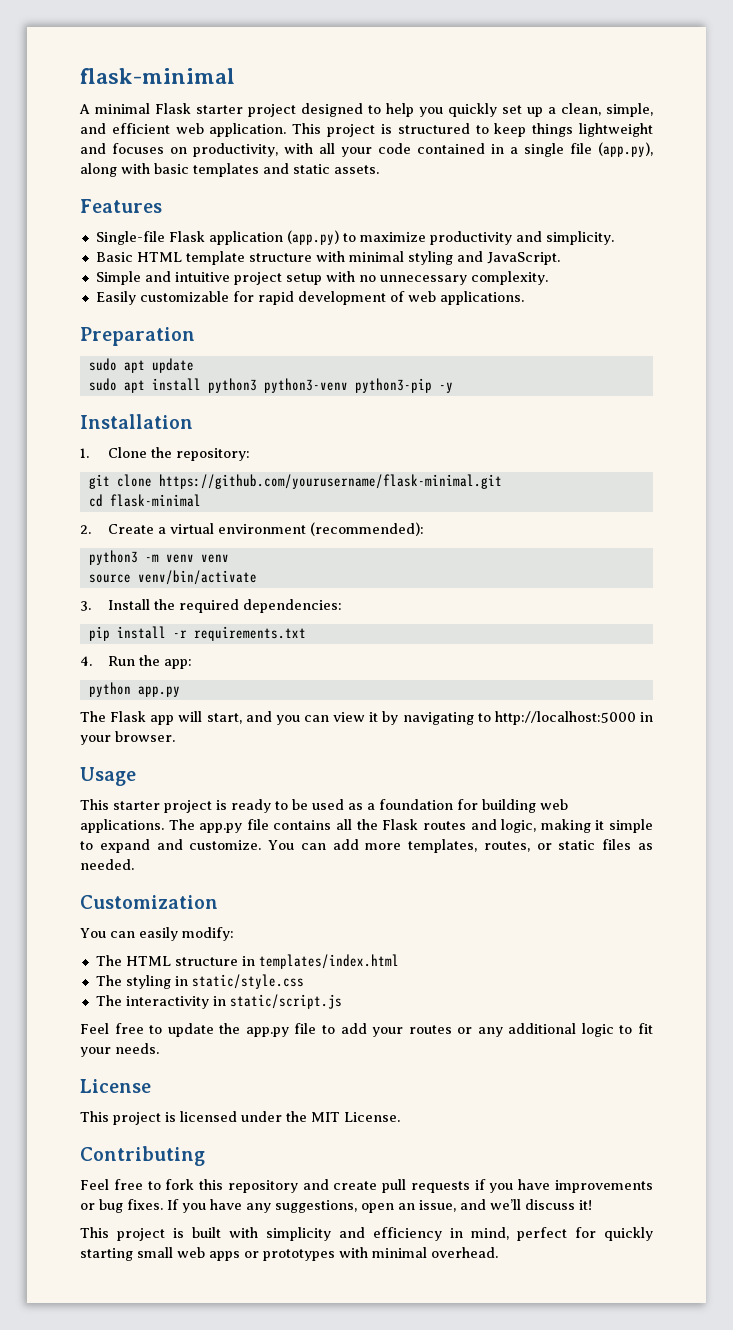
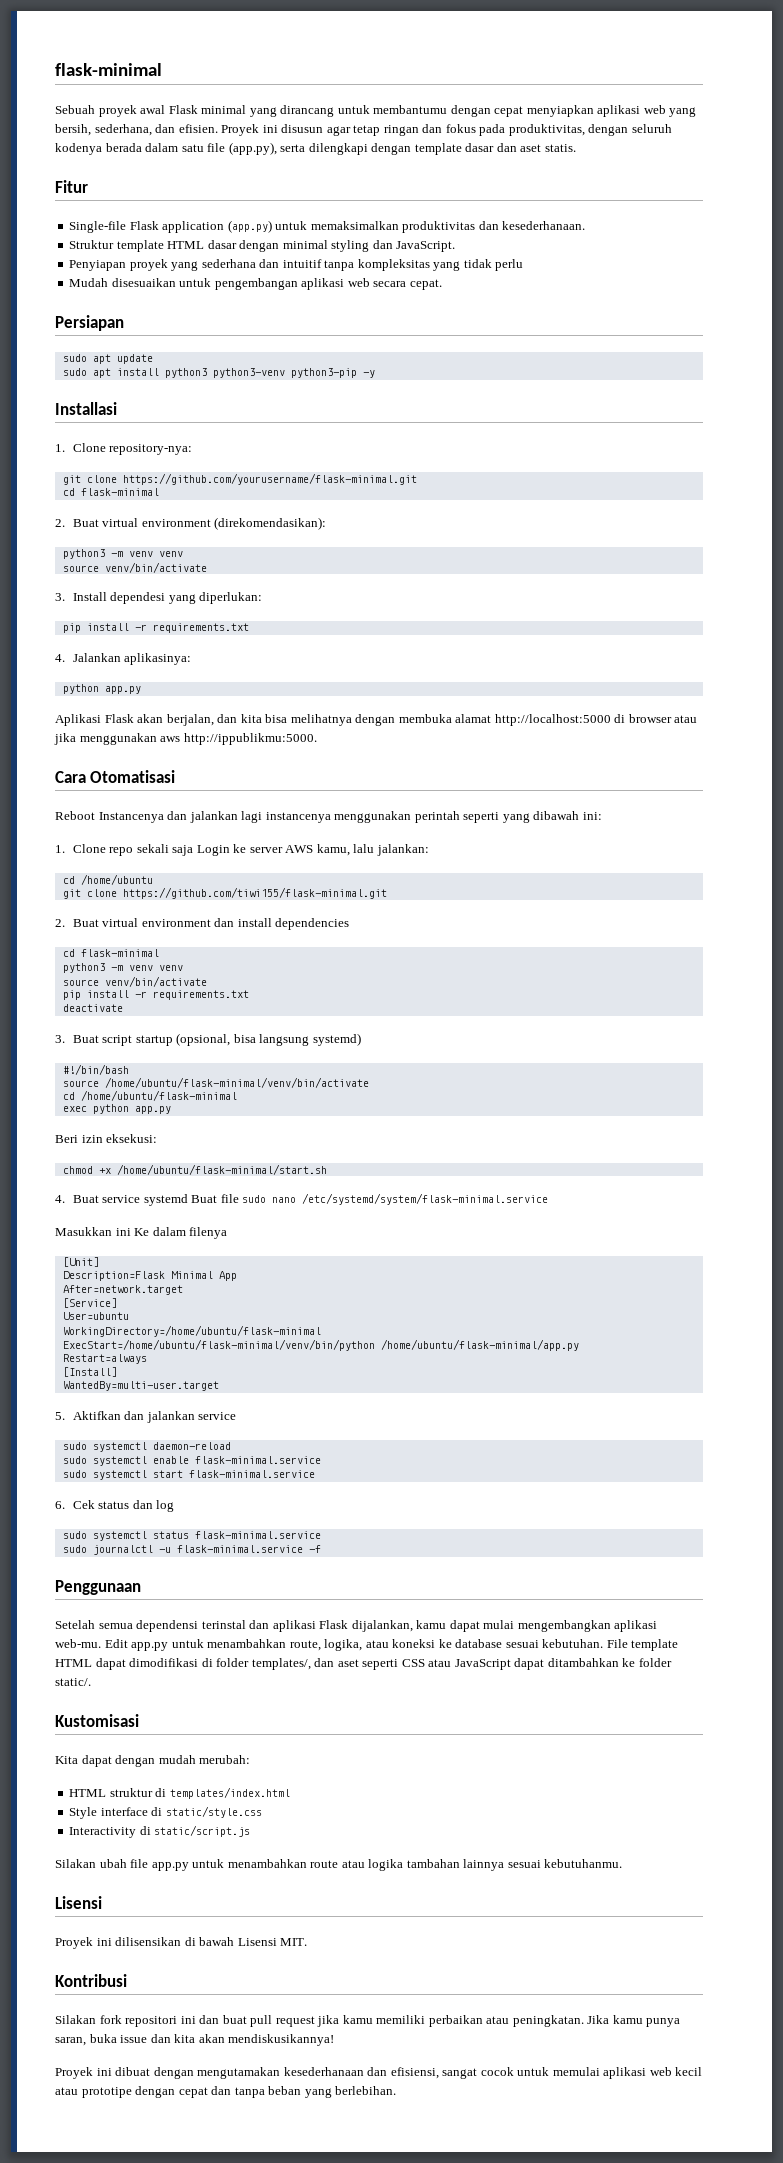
[80,68,235,84] [79,103,653,117] [80,123,653,137] [80,142,653,157] [80,163,379,177] [80,199,162,213] [95,230,614,245] [95,251,345,265] flask-minimal // A minimal Flask starter project designed to help you quickly set up a clean, simple, and efficient web application. This project is structured to keep things lightweight and focuses on productivity, with all your code contained in a single file (app.py), along with basic templates and static assets. // Features // Single-file Flask application (app.py) to maximize productivity and simplicity. // Basic HTML template structure with -> [55,63,162,76] [55,105,697,117] [55,124,672,136] [55,142,576,155] [55,180,88,193] [69,220,586,233] [69,240,280,252] flask-minimal // Sebuah proyek awal Flask minimal yang dirancang untuk membantumu dengan cepat menyiapkan aplikasi web yang bersih, sederhana, dan efisien. Proyek ini disusun agar tetap ringan dan fokus pada produktivitas, dengan seluruh kodenya berada dalam satu file (app.py), serta dilengkapi dengan template dasar dan aset statis. // Fitur // Single-file Flask application (app.py) untuk memaksimalkan produktivitas dan kesederhanaan. // Struktur template HTML dasar dengan
[456,251,483,262] and -> [372,240,393,249] dan
[95,271,548,285] [95,291,524,305] [80,327,195,346] Simple and intuitive project setup with no unnecessary complexity. // Easily customizable for rapid development of web applications. // Preparation -> [69,259,524,271] [69,278,442,290] [55,315,124,331] Penyiapan proyek yang sederhana dan intuitif tanpa kompleksitas yang tidak perlu // Mudah disesuaikan untuk pengembangan aplikasi web secara cepat. // Persiapan
[80,414,193,429] [80,447,251,461] Installation // 1. Clone the repository: -> [55,402,117,415] [55,443,193,455] Installasi // 1. Clone repository-nya:
[108,522,425,536] Create a virtual environment (recommended): -> [72,517,327,530] Buat virtual environment (direkomendasikan):
[154,599,343,613] the required dependencies: -> [110,592,263,604] dependesi yang diperlukan:
[108,655,193,669] [88,682,180,697] [80,711,653,725] [80,731,175,745] [80,767,136,786] [80,799,568,813] [80,819,654,833] [80,839,653,853] [80,859,134,870] [80,895,218,909] [80,927,234,941] [95,954,399,969] [95,974,304,989] [95,994,342,1009] [80,1023,653,1037] [80,1043,159,1057] [80,1079,151,1093] [80,1111,400,1125] [80,1146,205,1166] [80,1179,653,1193] [80,1199,592,1213] [80,1227,653,1241] [80,1247,498,1261] Run the app: // python app.py // The Flask app will start, and you can view it by navigating to http://localhost:5000 in your browser. // Usage // This starter project is ready to be used as a foundation for building web applications. The app.py file contains all the Flask routes and logic, making it simple to expand and customize. You can add more templates, routes, or static files as needed. // Customization // You can easily modify: // The HTML structure in templates/index.html // The styling in static/style.css // The interactivity in static/script.js // Feel free to update the app.py file to add your routes or any additional logic to fit your needs. // License // This project is licensed under the MIT License. // Contributing // Feel free to fork this repository and create pull requests if you have improvements or bug fixes. If you have any suggestions, open an issue, and we’ll discuss it! // This project is built with simplicity and efficiency in mind, perfect for quickly starting small web apps or prototypes with minimal overhead. -> [72,653,192,665] [62,684,141,694] [55,714,698,726] [54,733,317,745] [55,770,176,783] [55,811,602,823] [55,844,429,856] [62,874,153,885] [62,887,387,899] [55,918,350,930] [62,949,159,957] [62,963,183,973] [62,976,207,987] [62,990,249,1000] [62,1004,123,1012] [55,1033,361,1046] [62,1064,129,1075] [62,1077,369,1088] [62,1090,237,1101] [62,1104,171,1114] [55,1134,158,1143] [62,1164,327,1175] [55,1193,549,1206] [55,1227,228,1239] [62,1257,99,1267] [62,1271,237,1281] [62,1285,183,1295] [62,1298,117,1308] [62,1312,129,1320] [62,1325,321,1337] [62,1339,579,1351] [62,1354,147,1364] [62,1367,117,1377] [62,1381,219,1391] [55,1411,237,1423] [62,1442,231,1452] [62,1456,321,1466] [62,1470,315,1480] [55,1500,175,1512] [62,1531,321,1541] [62,1545,321,1555] [55,1580,141,1595] [55,1620,658,1632] [55,1639,679,1651] [55,1658,672,1670] [55,1678,91,1686] [55,1714,139,1727] [55,1755,251,1767] [69,1787,290,1799] [69,1806,262,1819] [69,1825,251,1838] [55,1859,623,1871] [55,1896,102,1909] [55,1937,308,1949] [55,1974,127,1987] [55,2015,681,2027] [55,2034,335,2046] [55,2067,703,2079] [55,2086,397,2098] Jalankan aplikasinya: // python app.py // Aplikasi Flask akan berjalan, dan kita bisa melihatnya dengan membuka alamat http://localhost:5000 di browser atau jika menggunakan aws http://ippublikmu:5000. // Cara Otomatisasi // Reboot Instancenya dan jalankan lagi instancenya menggunakan perintah seperti yang dibawah ini: // 1. Clone repo sekali saja Login ke server AWS kamu, lalu jalankan: // cd /home/ubuntu // git clone https://github.com/tiwi155/flask-minimal.git // 2. Buat virtual environment dan install dependencies // cd flask-minimal // python3 -m venv venv // source venv/bin/activate // pip install -r requirements.txt // deactivate // 3. Buat script startup (opsional, bisa langsung systemd) // #!/bin/bash // source /home/ubuntu/flask-minimal/venv/bin/activate // cd /home/ubuntu/flask-minimal // exec python app.py // Beri izin eksekusi: // chmod +x /home/ubuntu/flask-minimal/start.sh // 4. Buat service systemd Buat file sudo nano /etc/systemd/system/flask-minimal.service // Masukkan ini Ke dalam filenya // [Unit] // Description=Flask Minimal App // After=network.target // [Service] // User=ubuntu // WorkingDirectory=/home/ubuntu/flask-minimal // ExecStart=/home/ubuntu/flask-minimal/venv/bin/python /home/ubuntu/flask-minimal/app.py // Restart=always // [Install] // WantedBy=multi-user.target // 5. Aktifkan dan jalankan service // sudo systemctl daemon-reload // sudo systemctl enable flask-minimal.service // sudo systemctl start flask-minimal.service // 6. Cek status dan log // sudo systemctl status flask-minimal.service // sudo journalctl -u flask-minimal.service -f // Penggunaan // Setelah semua dependensi terinstal dan aplikasi Flask dijalankan, kamu dapat mulai mengembangkan aplikasi web-mu. Edit app.py untuk menambahkan route, logika, atau koneksi ke database sesuai kebutuhan. File template HTML dapat dimodifikasi di folder templates/, dan aset seperti CSS atau JavaScript dapat ditambahkan ke folder static/. // Kustomisasi // Kita dapat dengan mudah merubah: // HTML struktur di templates/index.html // Style interface di static/style.css // Interactivity di static/script.js // Silakan ubah file app.py untuk menambahkan route atau logika tambahan lainnya sesuai kebutuhanmu. // Lisensi // Proyek ini dilisensikan di bawah Lisensi MIT. // Kontribusi // Silakan fork repositori ini dan buat pull request jika kamu memiliki perbaikan atau peningkatan. Jika kamu punya saran, buka issue dan kita akan mendiskusikannya! // Proyek ini dibuat dengan mengutamakan kesederhanaan dan efisiensi, sangat cocok untuk memulai aplikasi web kecil atau prototipe dengan cepat dan tanpa beban yang berlebihan.

